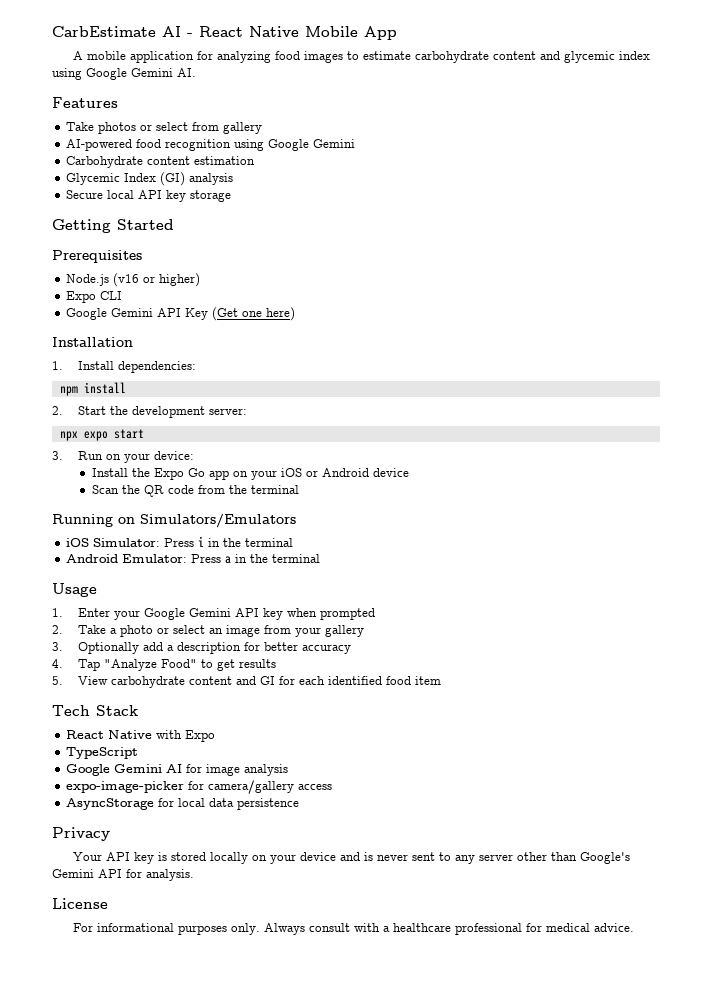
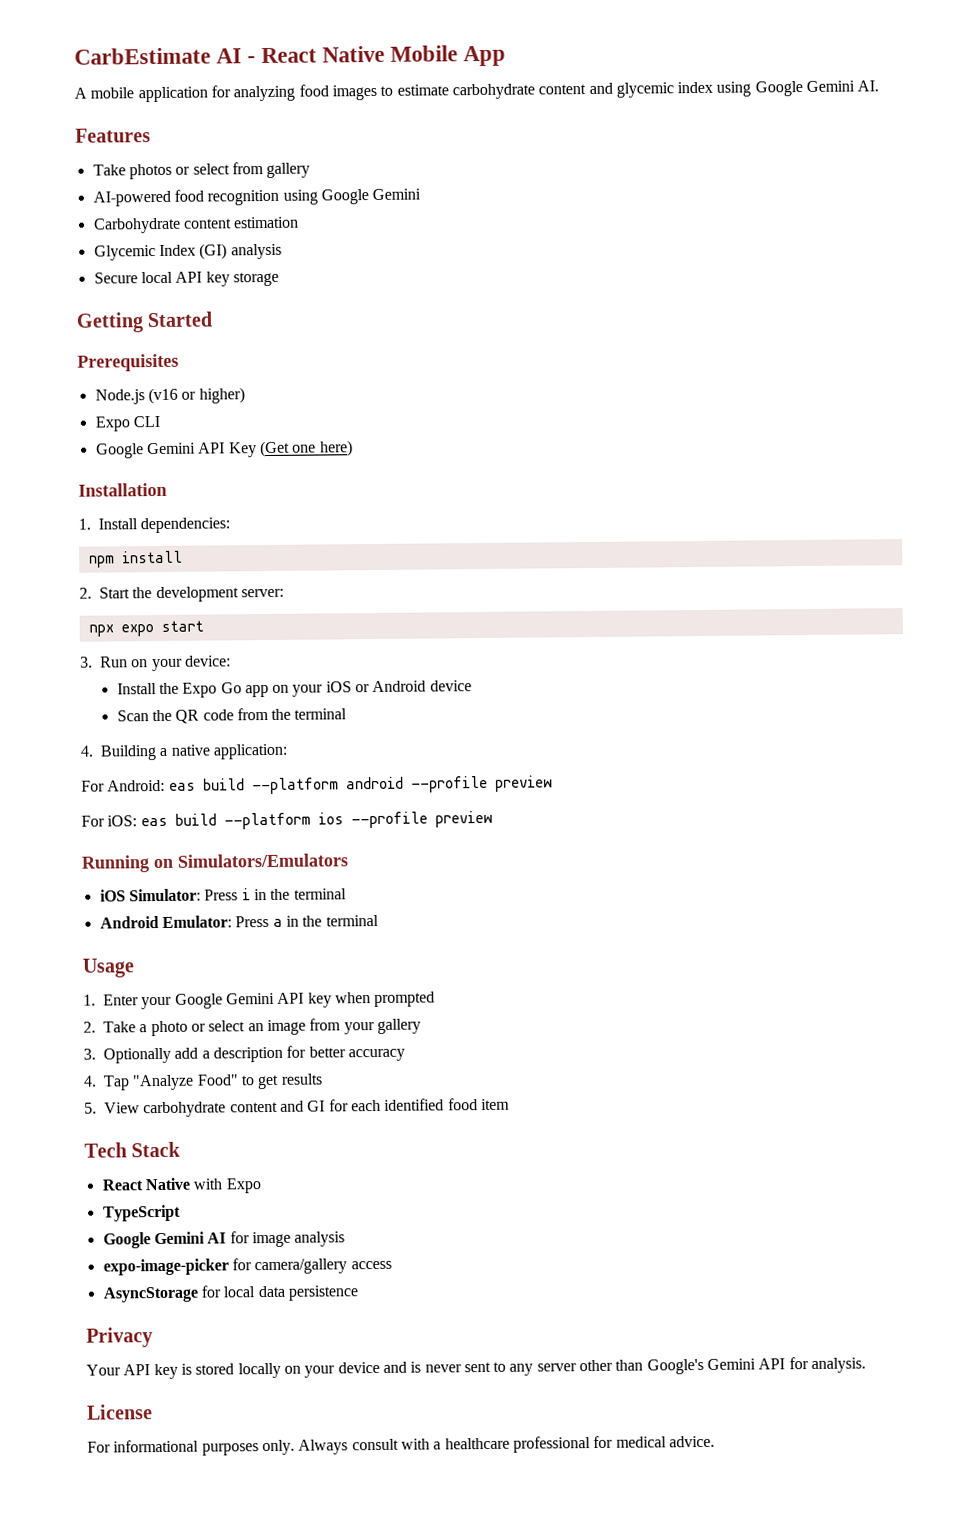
(299, 489) none -> [80,743,287,761] [81,775,553,795] [81,810,493,830] // 4. Building a native application: // For Android: eas build --platform android --profile preview // For iOS: eas build --platform ios --profile preview

